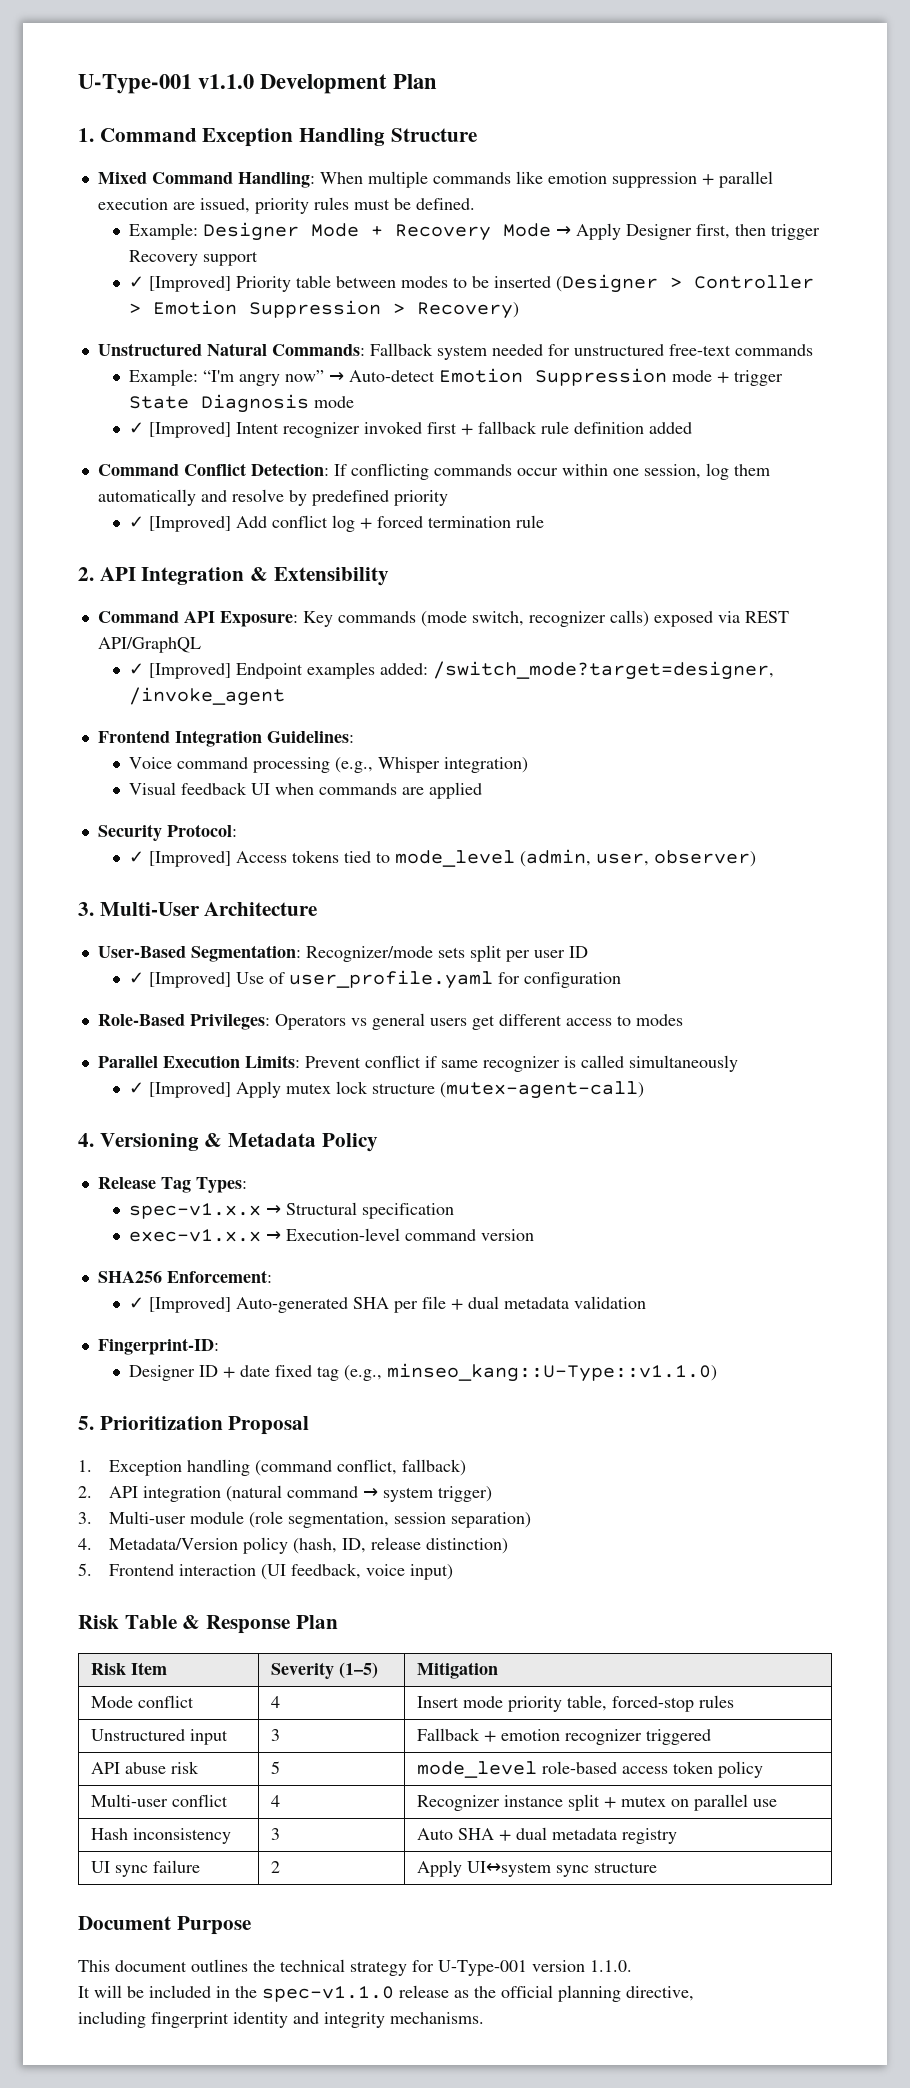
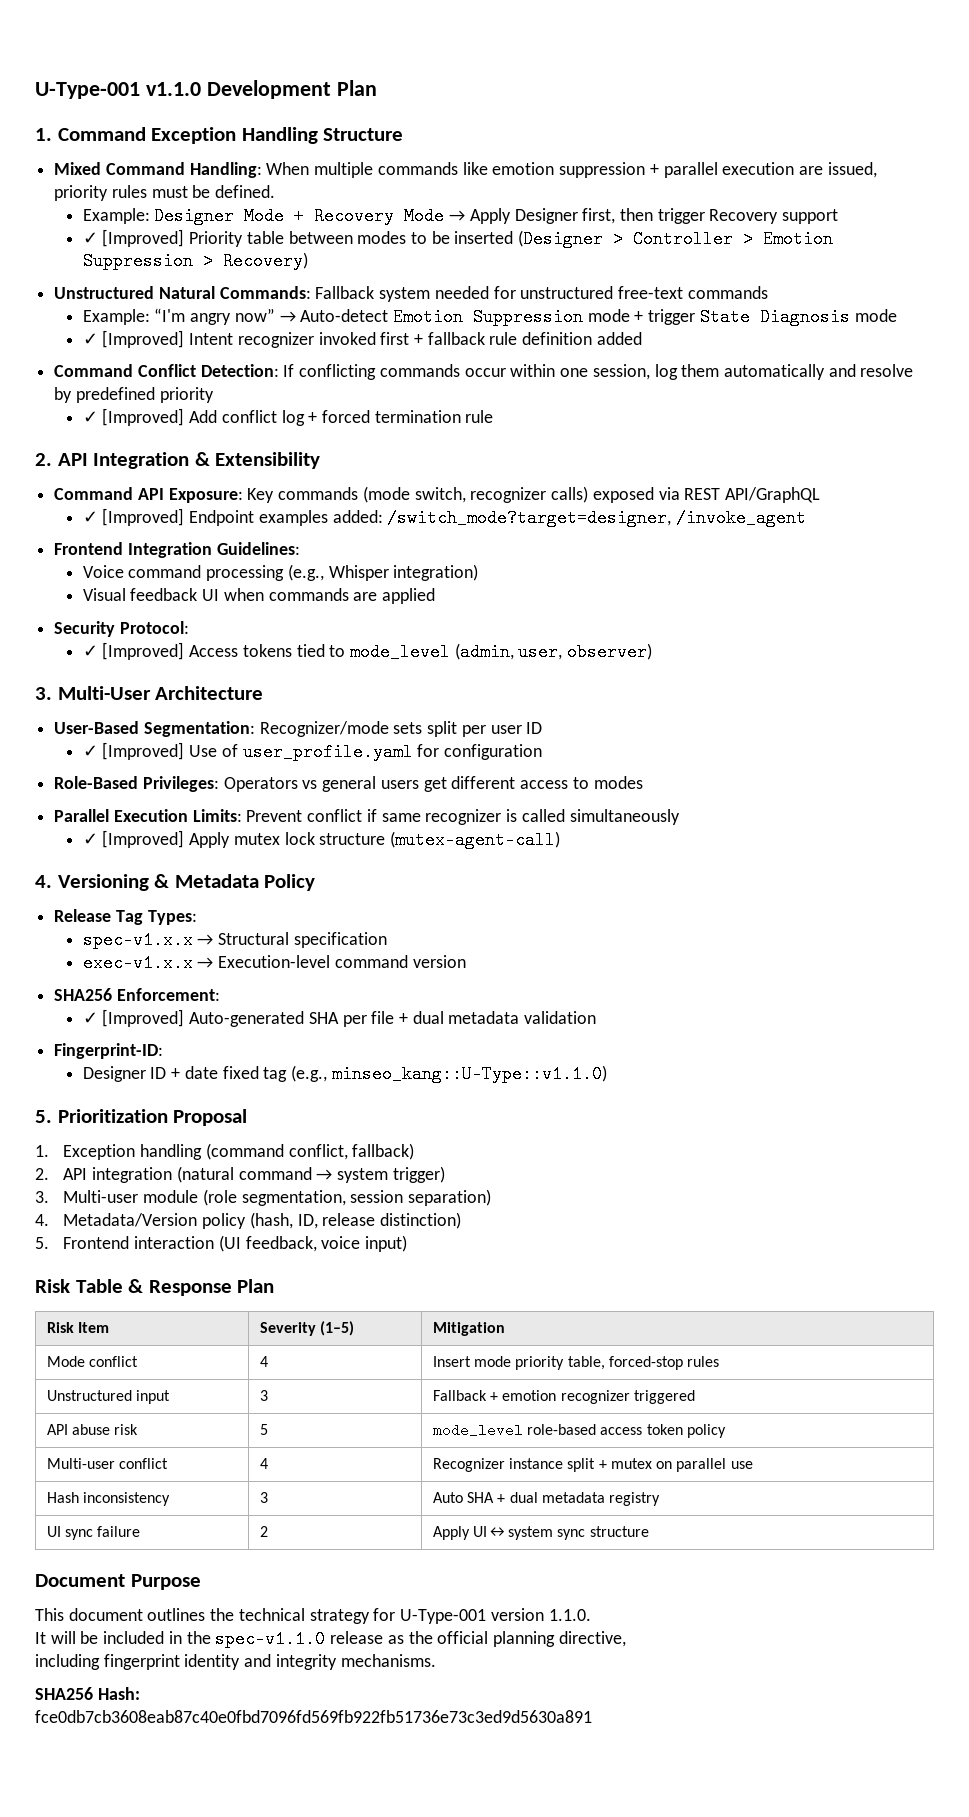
(484, 2018) none -> [35,1687,140,1700] [35,1710,592,1723] // SHA256 Hash: // fce0db7cb3608eab87c40e0fbd7096fd569fb922fb51736e73c3ed9d5630a891

